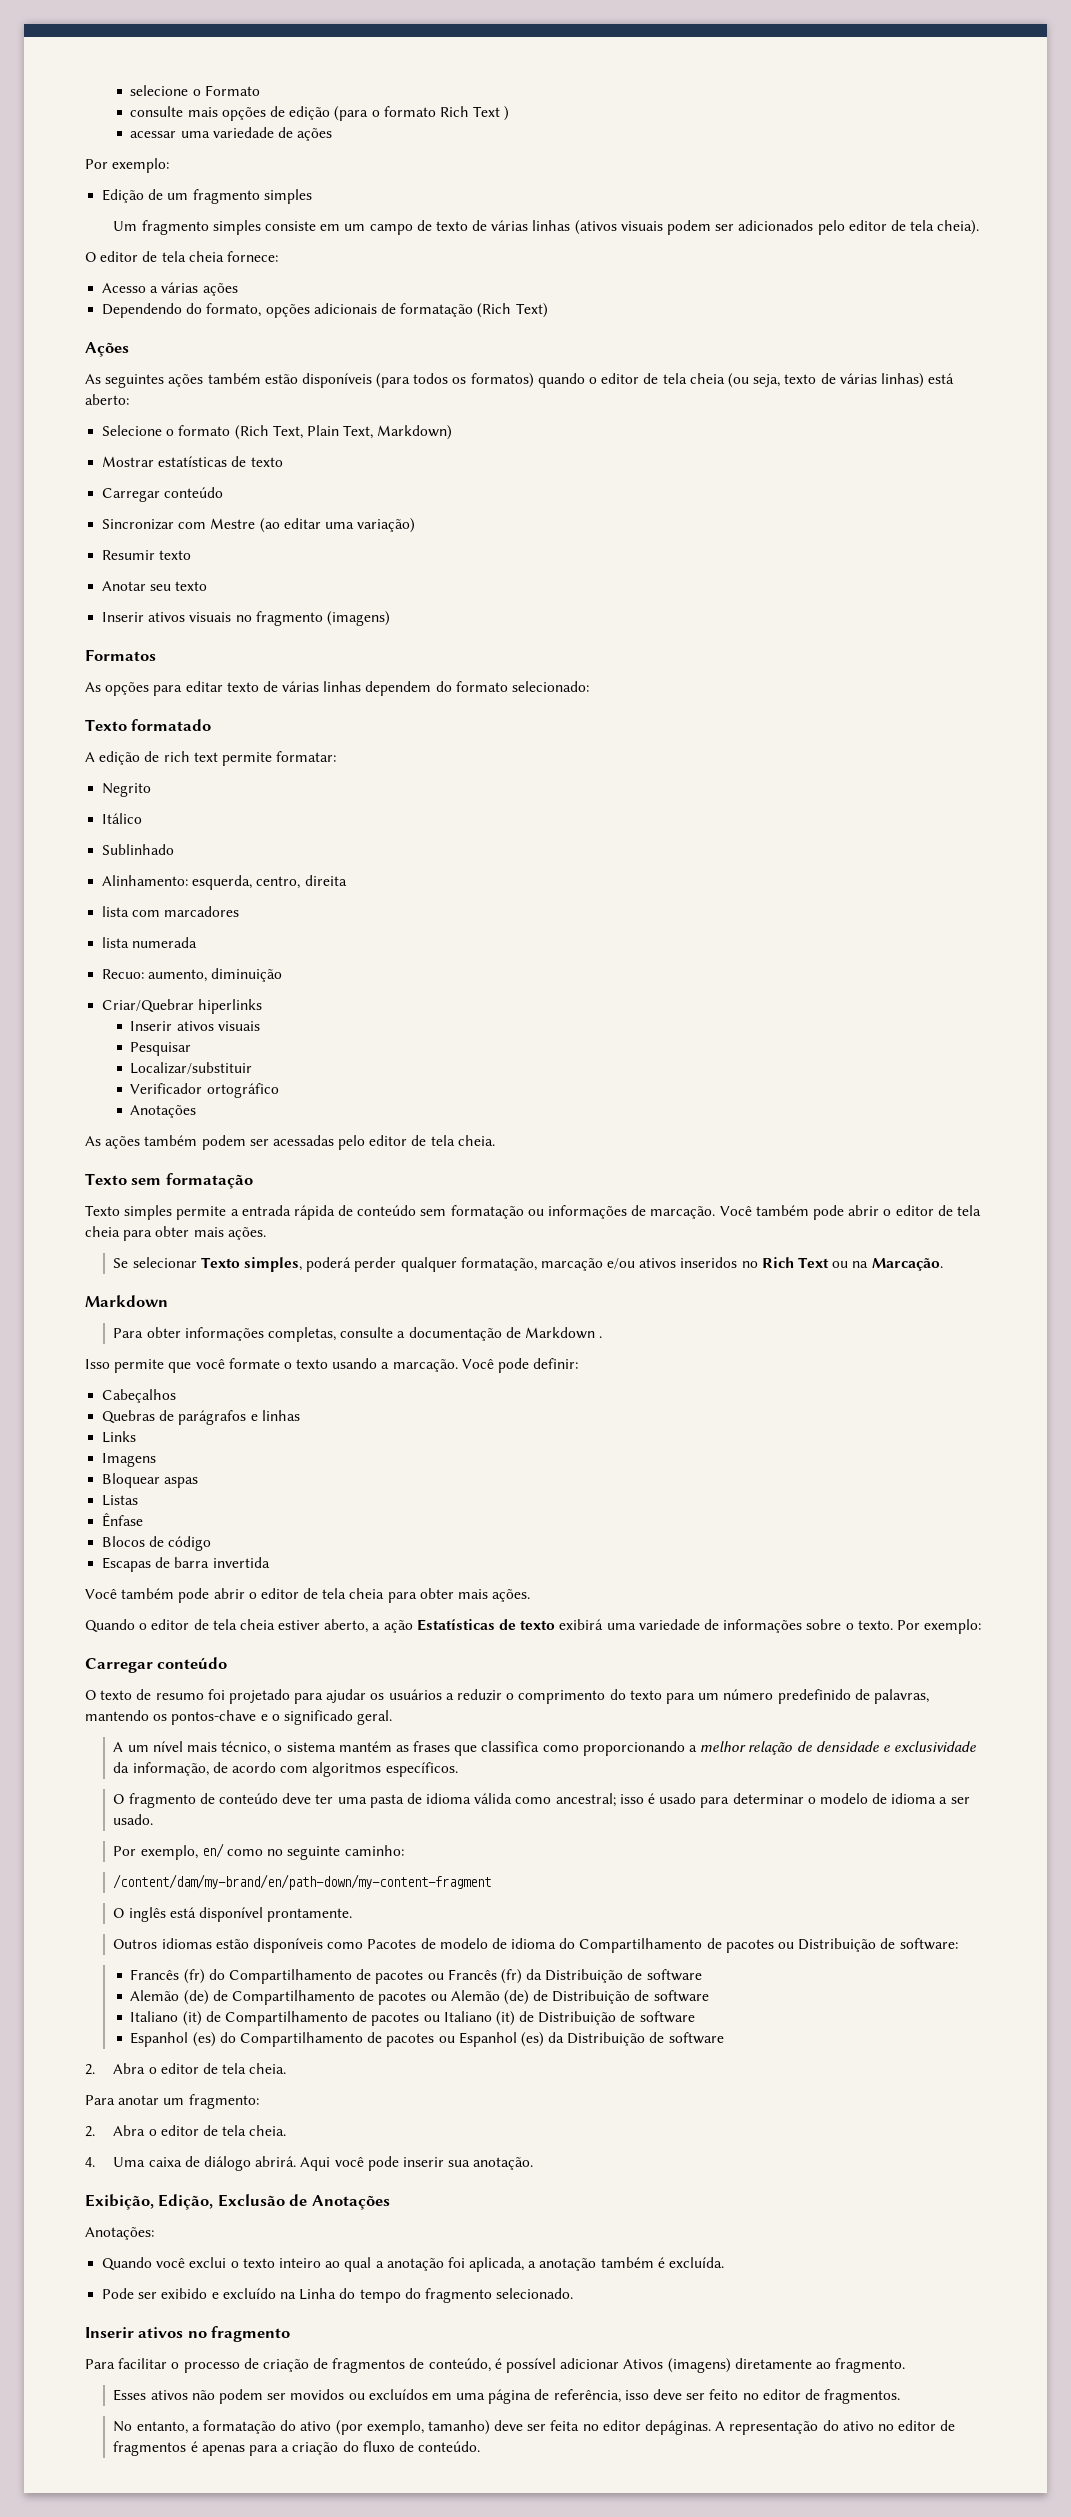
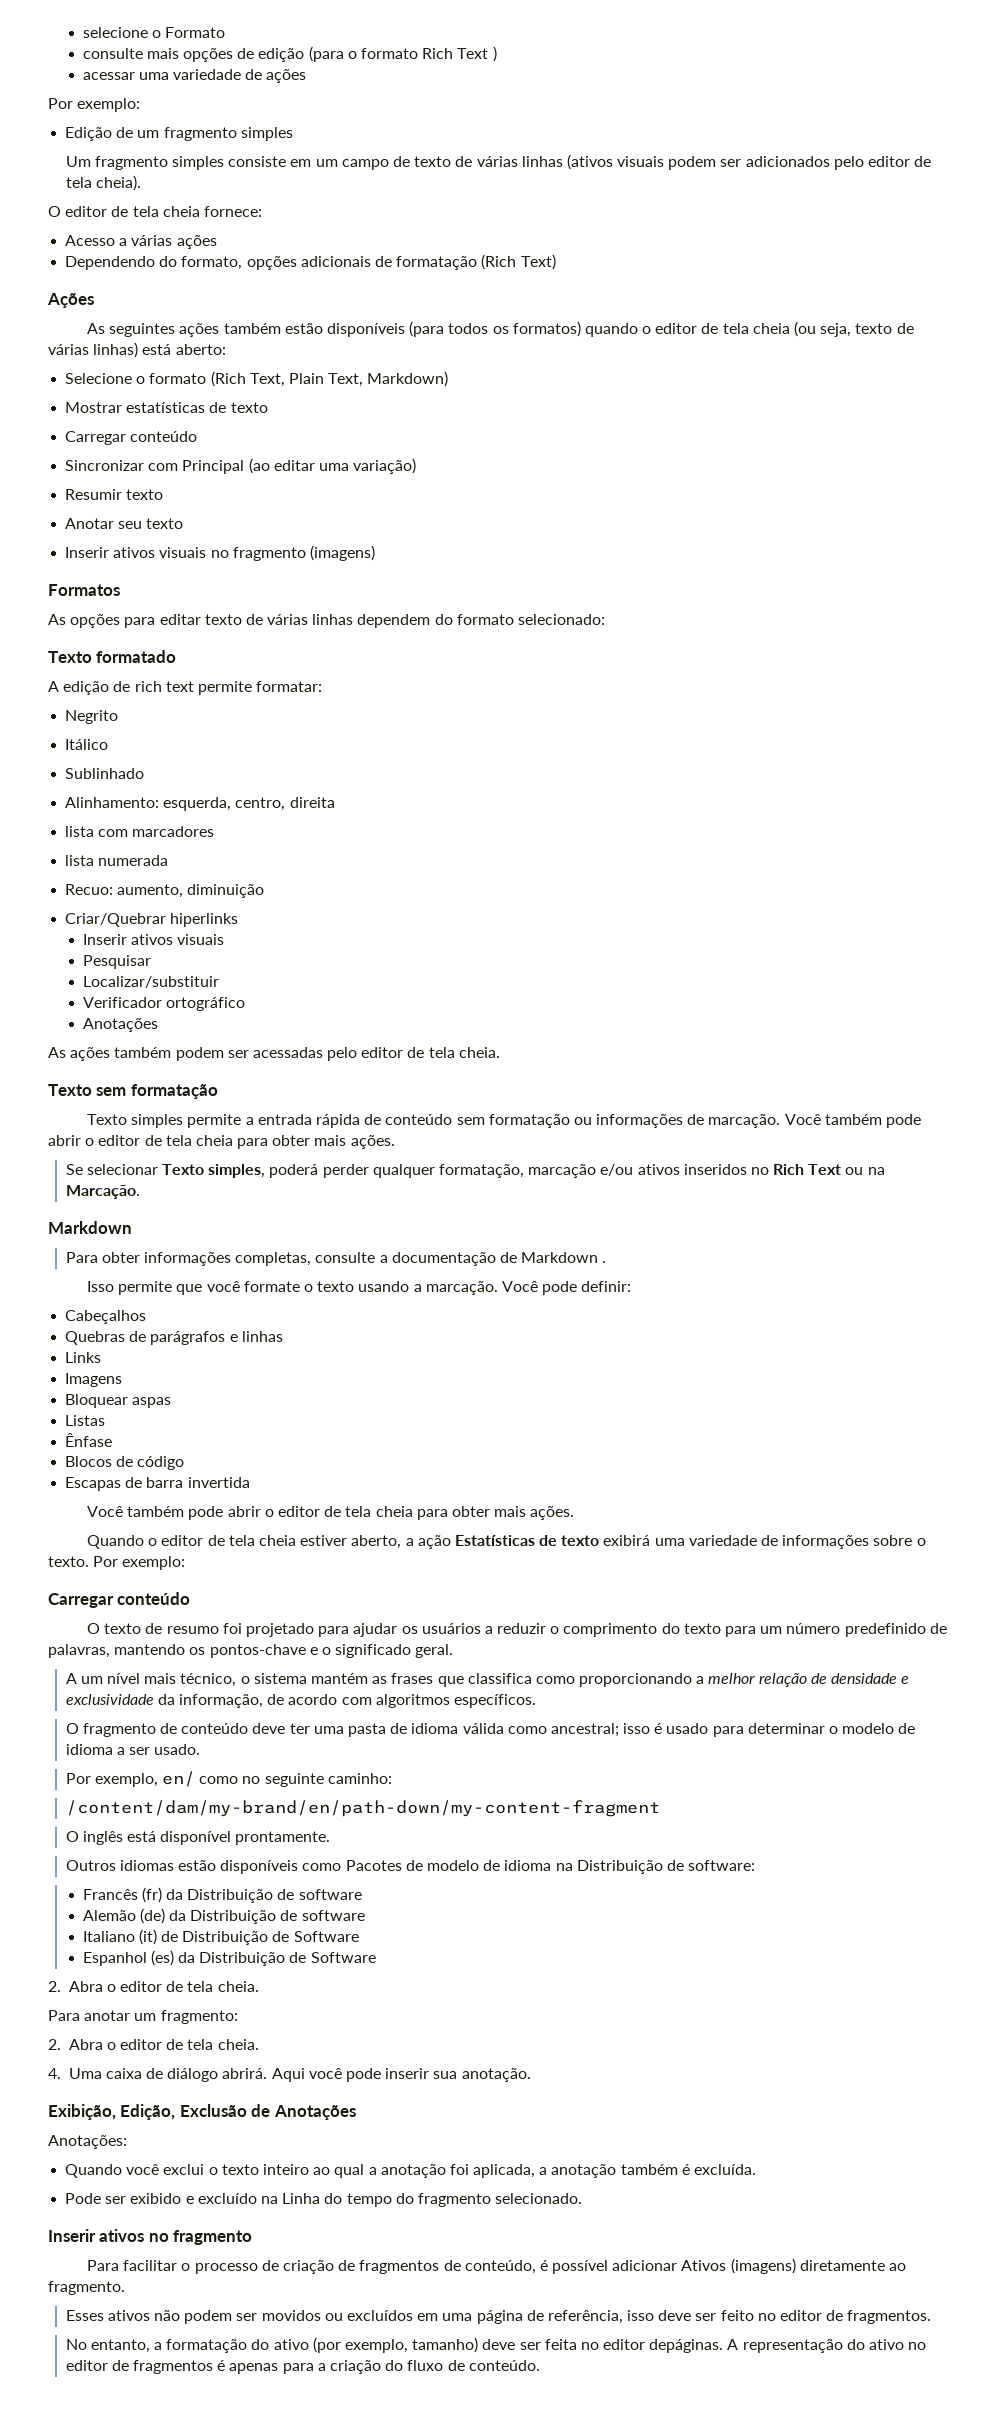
[210,518,256,529] Mestre -> [182,460,245,474] Principal
[559,1938,794,1953] do Compartilhamento de pacotes ou -> [555,1863,573,1871] na
[208,1969,522,1984] do Compartilhamento de pacotes ou Francês (fr) -> (162, 1895) none
[212,1990,549,2005] de Compartilhamento de pacotes ou Alemão (de) de -> [169,1910,187,1921] da
[225,2011,695,2026] [130,2032,724,2047] Compartilhamento de pacotes ou Italiano (it) de Distribuição de software // Espanhol (es) do Compartilhamento de pacotes ou Espanhol (es) da Distribuição de software -> [182,1931,359,1945] [82,1950,376,1966] Distribuição de Software // Espanhol (es) da Distribuição de Software

